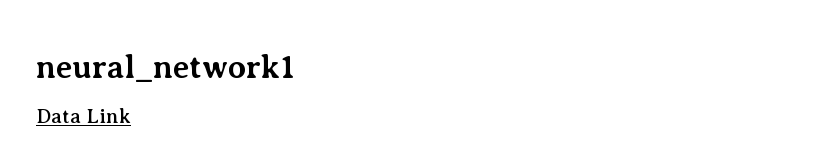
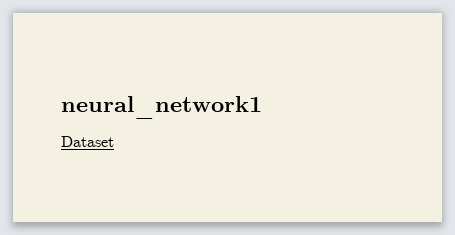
[36,108,131,123] Data Link -> [61,136,114,147] Dataset

